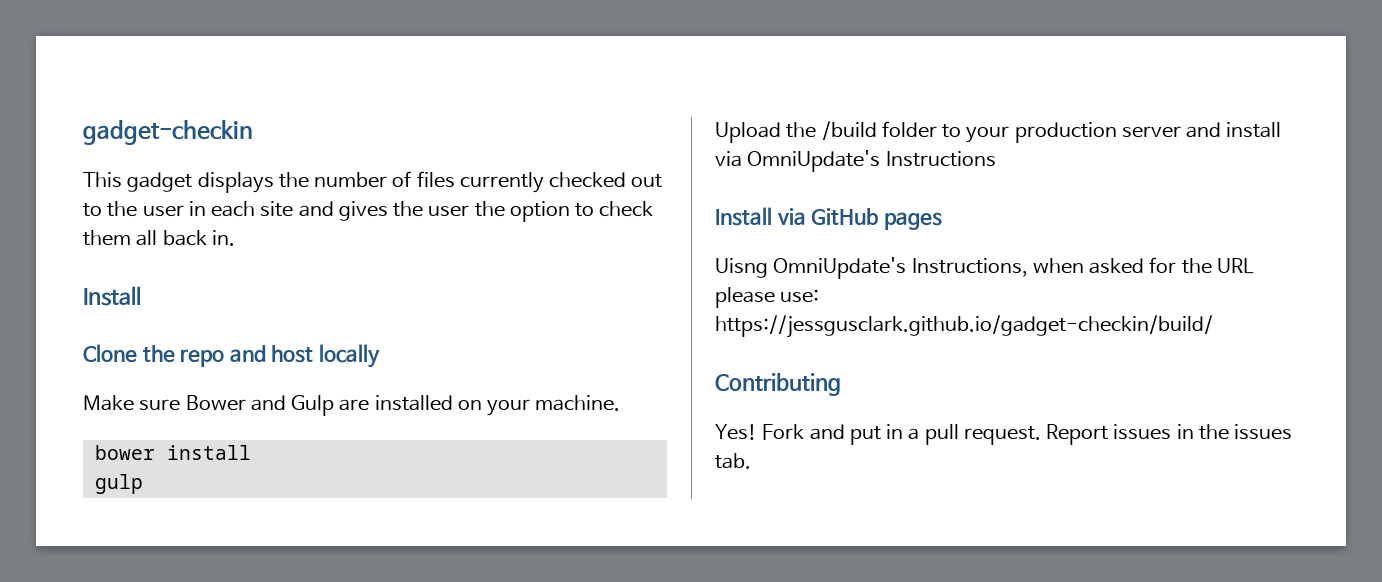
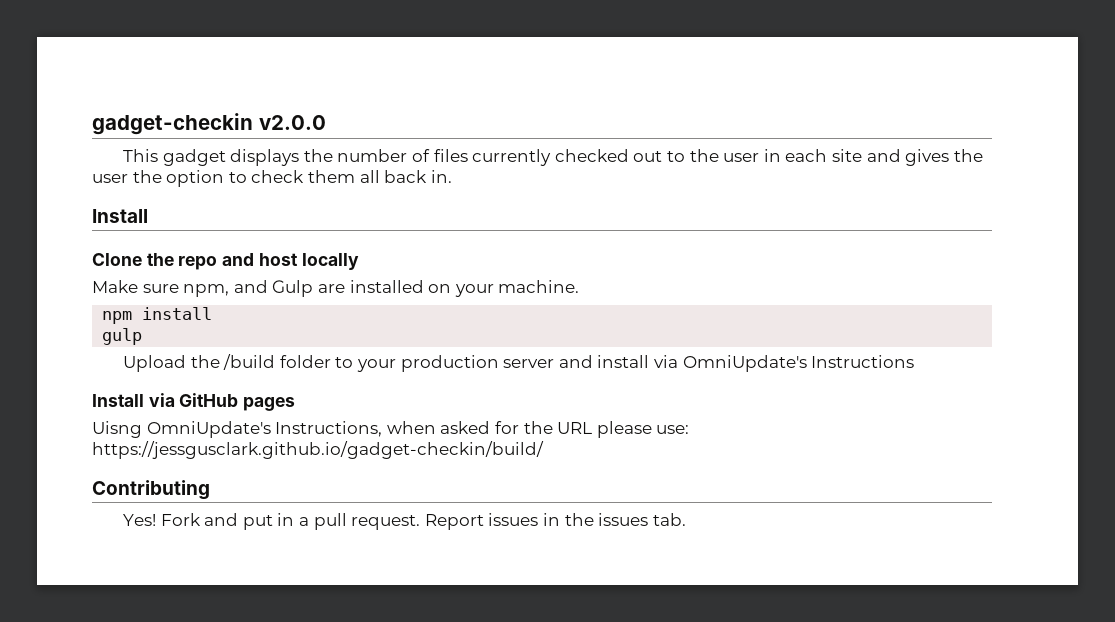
(253, 132) none -> [258,115,326,130] v2.0.0
[185,395,246,411] Bower -> [183,284,230,297] npm,
[94,445,155,460] bower -> [102,311,133,324] npm

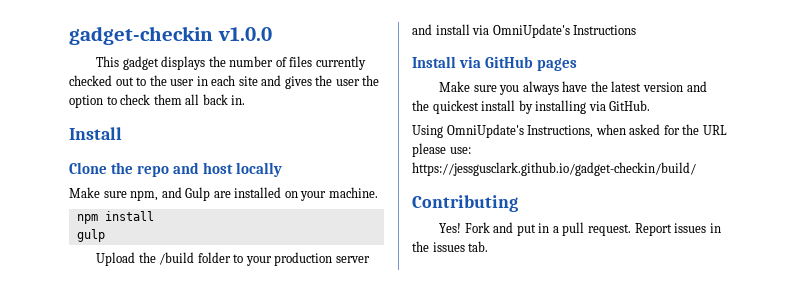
[258,115,326,130] v2.0.0 -> [217,27,272,41] v1.0.0
[92,421,142,438] Uisng -> [439,81,707,95] [412,100,651,114] [412,125,443,138] Make sure you always have the latest version and the quickest install by installing via GitHub. // Using

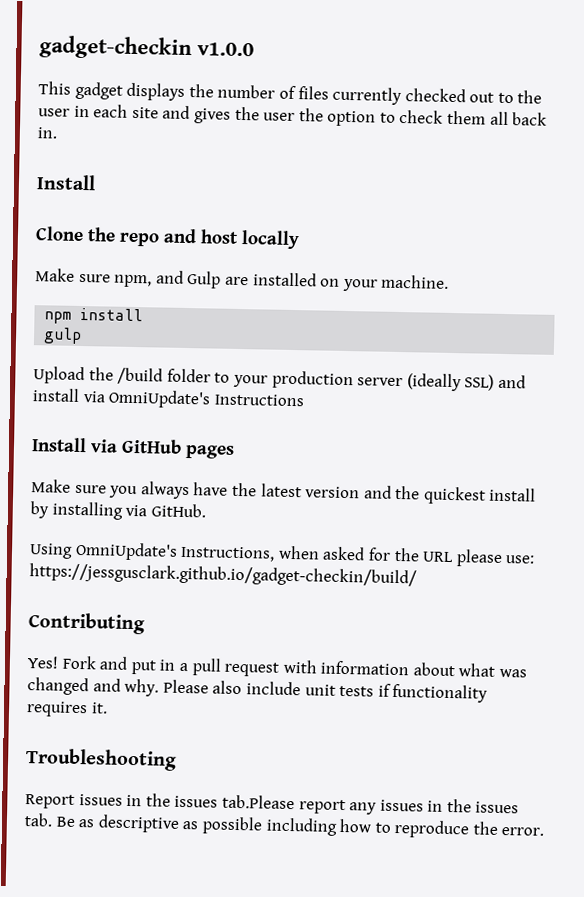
(370, 259) none -> [406,373,495,392] (ideally SSL)
[587,224,631,236] request. -> [224,659,528,678] [27,677,489,703] [26,701,108,718] [25,748,177,771] request with information about what was changed and why. Please also include unit tests if functionality requires it. // Troubleshooting //
[468,241,489,252] tab. -> [221,794,520,815] [24,813,545,839] tab.Please report any issues in the issues tab. Be as descriptive as possible including how to reproduce the error.

